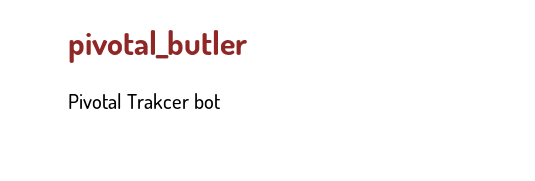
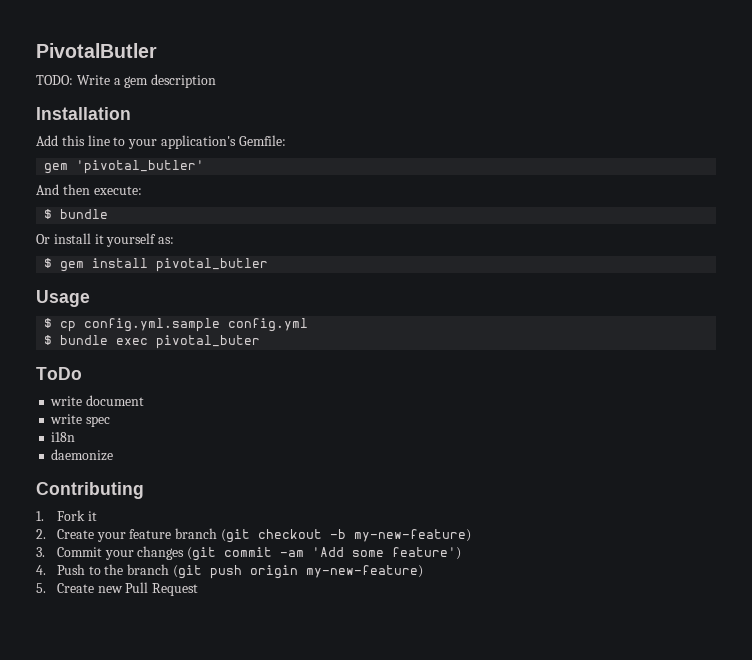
[68,30,247,63] [68,93,221,109] pivotal_butler // Pivotal Trakcer bot -> [36,43,157,58] [36,74,217,88] [36,107,131,120] [36,135,286,149] [44,160,205,174] [36,184,142,195] [44,209,109,219] [36,233,175,247] [44,258,269,272] [36,290,90,307] [44,318,309,332] [44,335,261,349] [36,367,82,380] [50,395,145,406] [50,414,111,427] [51,432,76,442] [51,449,114,461] [36,482,144,499] [36,510,97,521] [36,528,472,543] [36,546,462,561] [36,564,424,579] [36,582,199,596] PivotalButler // TODO: Write a gem description // Installation // Add this line to your application's Gemfile: // gem 'pivotal_butler' // And then execute: // $ bundle // Or install it yourself as: // $ gem install pivotal_butler // Usage // $ cp config.yml.sample config.yml // $ bundle exec pivotal_buter // ToDo // write document // write spec // i18n // daemonize // Contributing // 1. Fork it // 2. Create your feature branch (git checkout -b my-new-feature) // 3. Commit your changes (git commit -am 'Add some feature') // 4. Push to the branch (git push origin my-new-feature) // 5. Create new Pull Request

